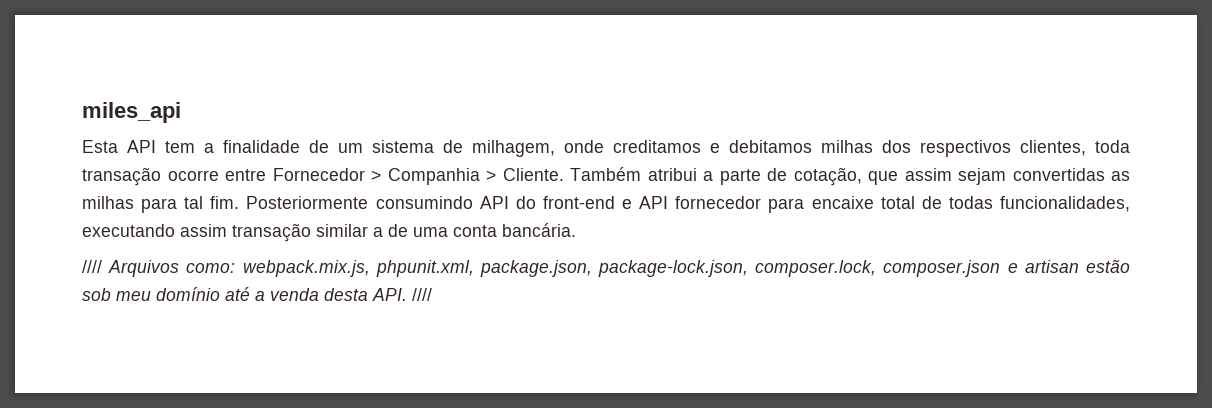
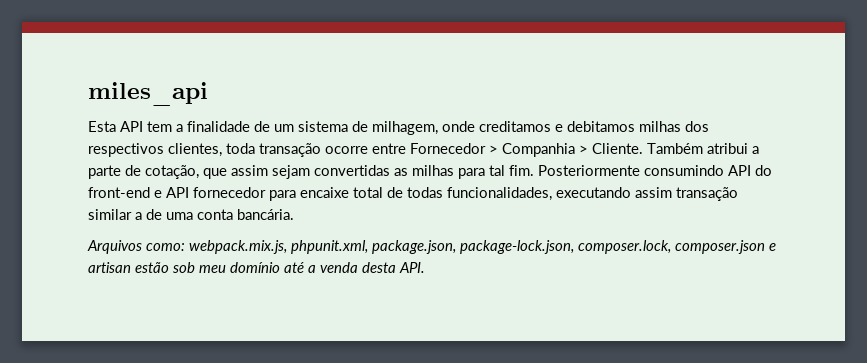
[82,260,102,273] //// -> (294, 214) none
[412,288,432,301] //// -> (425, 267) none

